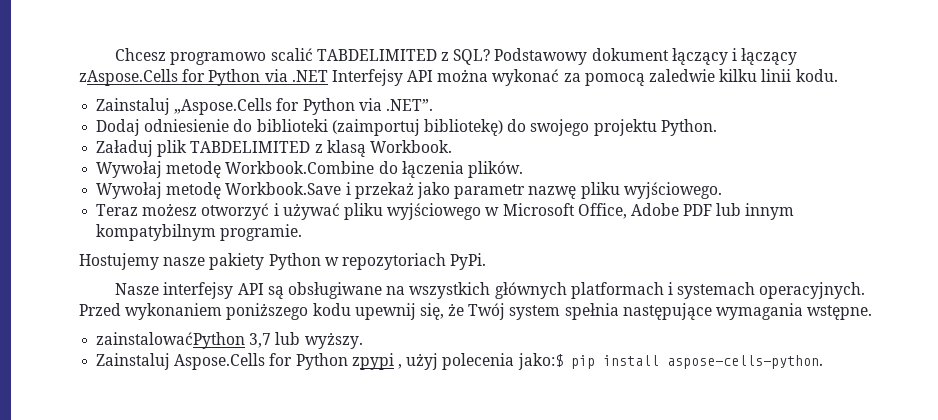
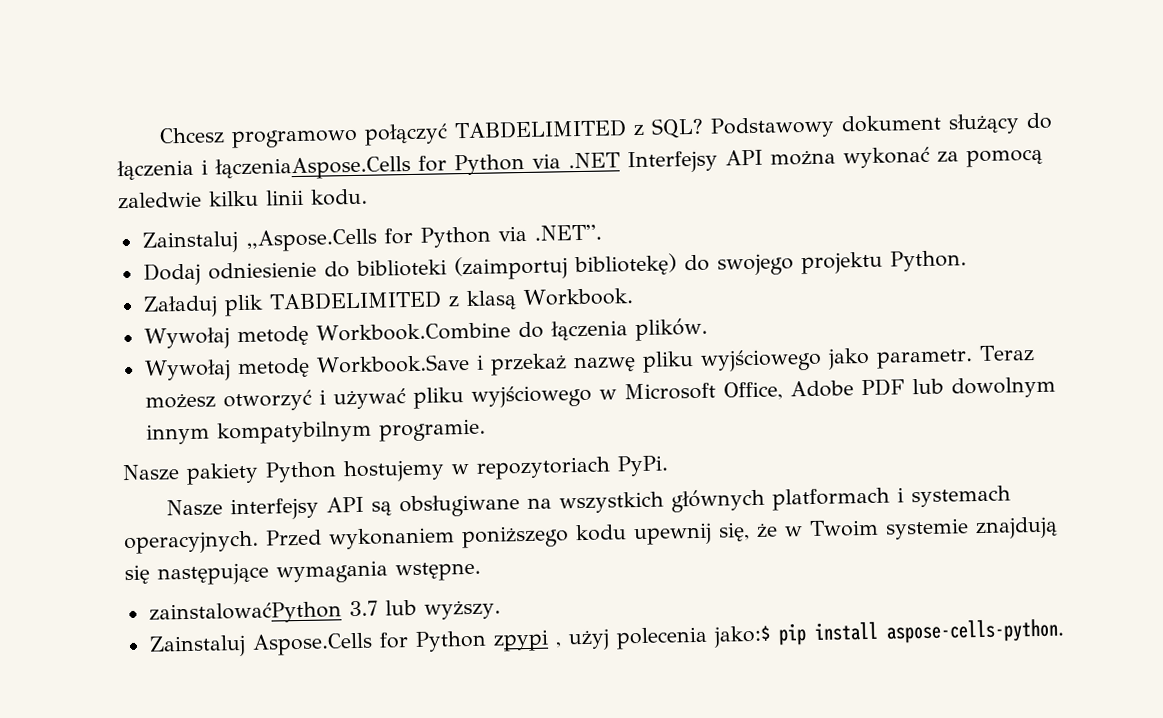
[270,48,313,61] scalić -> [363,123,448,146] połączyć
[671,48,798,65] [79,69,178,86] łączący i łączący zAspose.Cells -> [947,112,1053,135] [116,155,411,181] służący do łączenia i łączeniaAspose.Cells
[416,182,722,199] jako parametr nazwę pliku wyjściowego. // -> [572,347,973,373] nazwę pliku wyjściowego jako parametr.
(742, 209) none -> [950,376,1056,399] dowolnym
[79,253,206,270] Hostujemy nasze -> [122,464,180,482] Nasze
(321, 261) none -> [343,459,445,483] hostujemy
[468,303,619,320] Twój system spełnia -> [784,516,1058,540] [124,564,150,585] w Twoim systemie znajdują się
[249,333,272,348] 3,7 -> [348,600,378,617] 3.7

